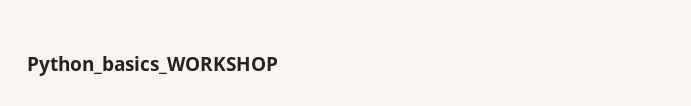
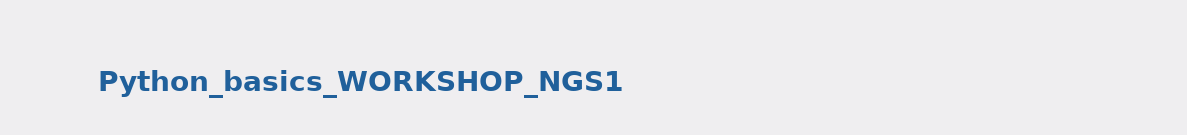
[27,56,278,76] Python_basics_WORKSHOP -> [98,70,623,98] Python_basics_WORKSHOP_NGS1

